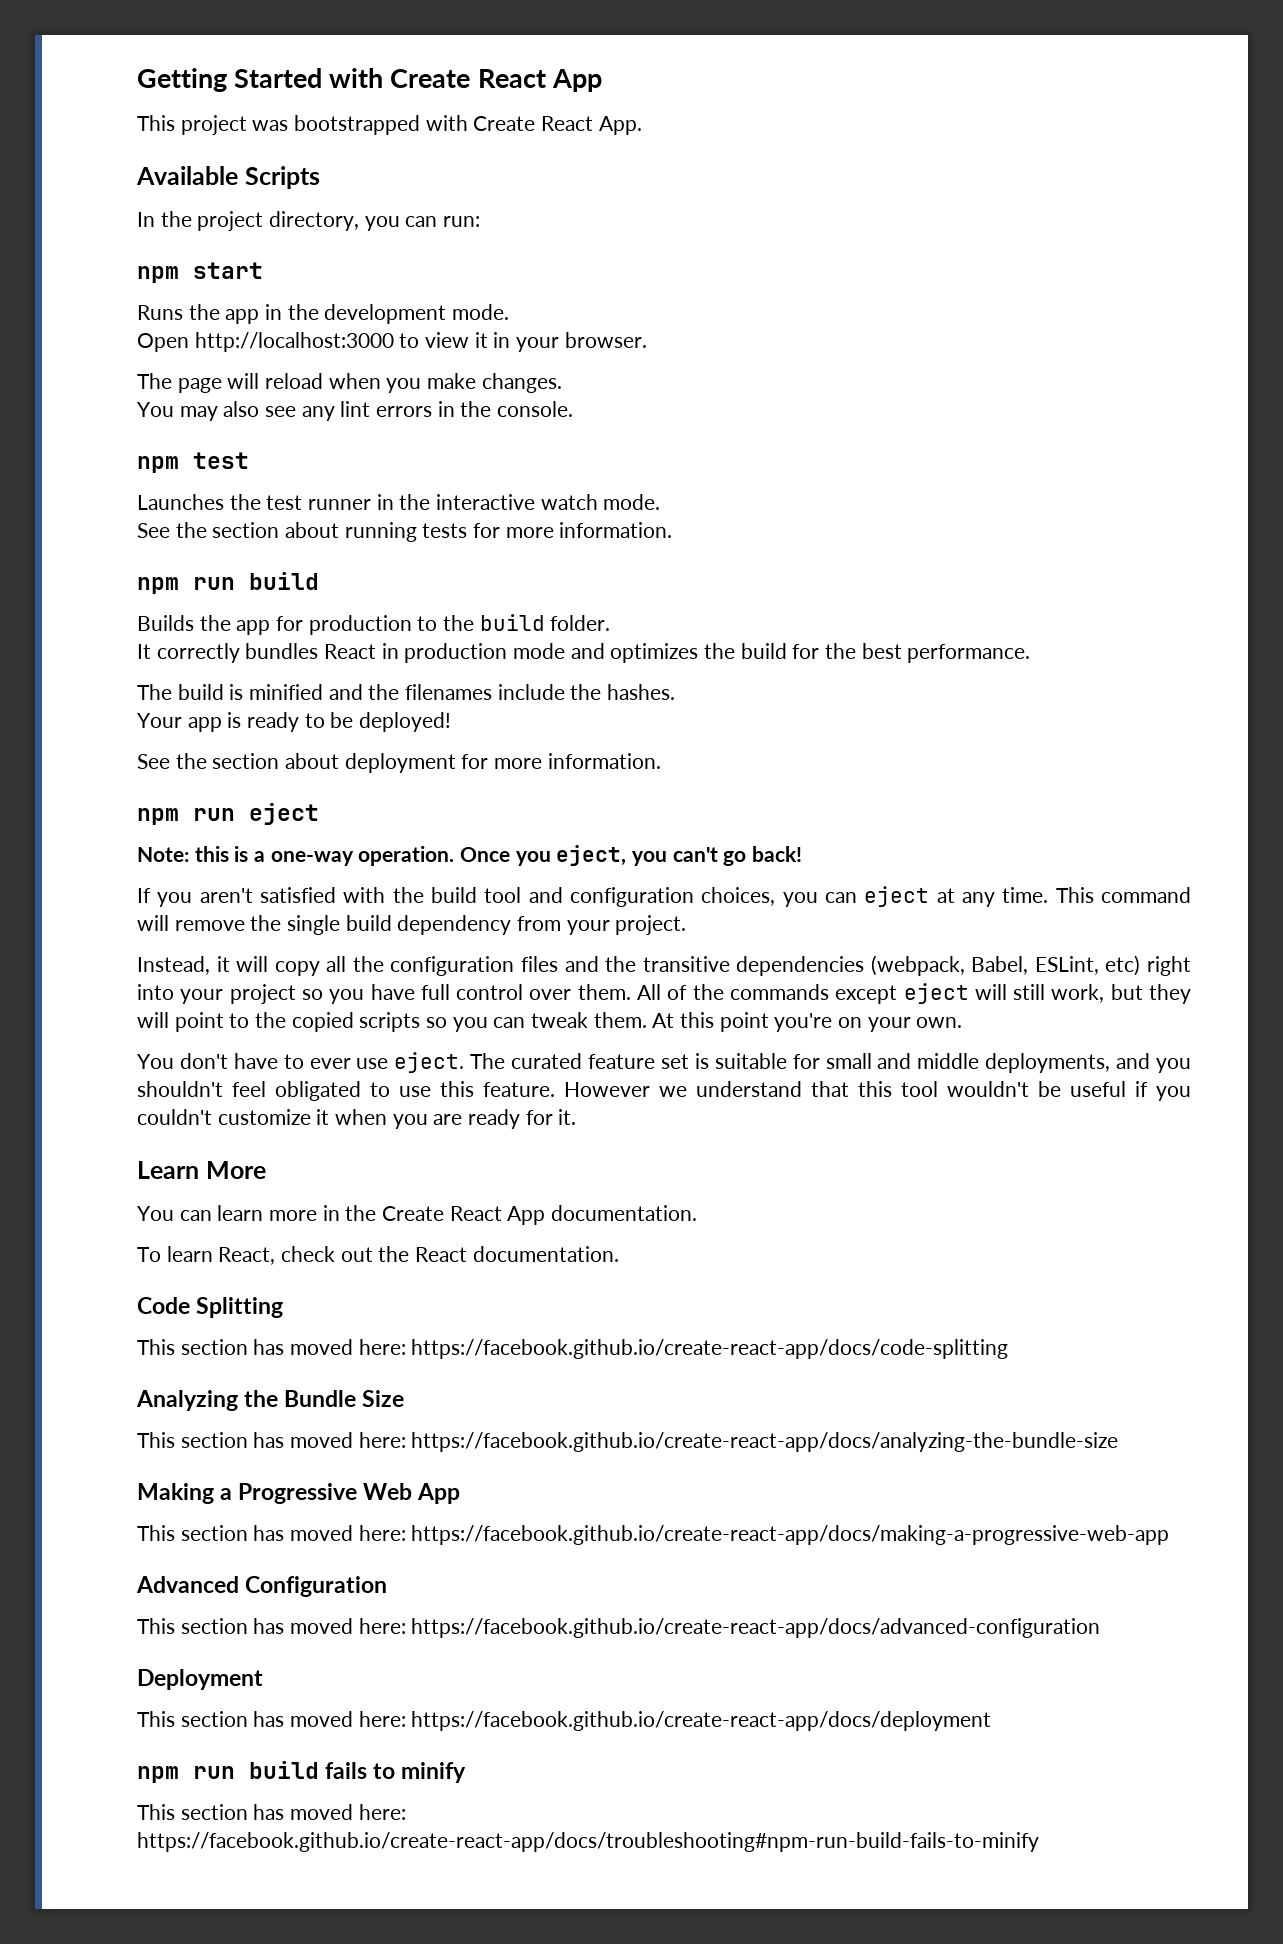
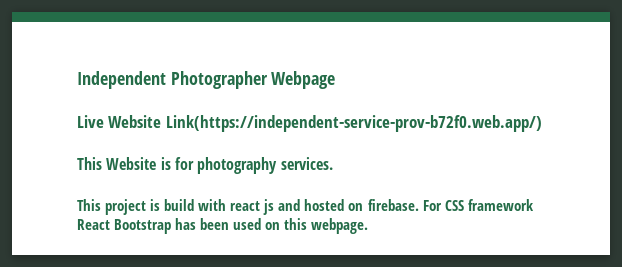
[137,68,602,92] [137,115,642,135] [136,166,320,189] [137,211,481,231] [137,262,263,283] [137,304,510,324] [137,332,647,352] [137,373,562,393] [137,401,574,421] [137,452,249,473] [137,494,661,510] [137,522,673,542] [137,572,319,594] [137,614,611,635] [137,643,1031,663] [137,684,676,700] [137,712,452,732] [137,753,661,773] [137,803,319,825] [137,845,803,866] [137,886,1192,907] [137,915,687,935] [137,955,1191,976] [137,983,1191,1004] [137,1012,963,1032] [137,1052,1192,1073] [137,1081,1191,1101] [137,1109,577,1129] [137,1161,266,1179] [137,1205,698,1225] [137,1246,619,1265] [137,1297,284,1318] [137,1339,1009,1359] [136,1390,405,1411] [137,1432,1119,1452] [137,1483,461,1504] [137,1525,1170,1545] [136,1576,388,1597] [137,1618,1101,1638] [137,1669,263,1690] [137,1711,992,1731] [137,1761,467,1783] [137,1804,406,1820] [137,1832,1039,1852] Getting Started with Create React App // This project was bootstrapped with Create React App. // Available Scripts // In the project directory, you can run: // npm start // Runs the app in the development mode. // Open http://localhost:3000 to view it in your browser. // The page will reload when you make changes. // You may also see any lint errors in the console. // npm test // Launches the test runner in the interactive watch mode. // See the section about running tests for more information. // npm run build // Builds the app for production to the build folder. // It correctly bundles React in production mode and optimizes the build for the best performance. // The build is minified and the filenames include the hashes. // Your app is ready to be deployed! // See the section about deployment for more information. // npm run eject // Note: this is a one-way operation. Once you eject, you can't go back! // If you aren't satisfied with the build tool and configuration choices, you can eject at any time. This command will remove the single build dependency from your project. // Instead, it will copy all the configuration files and the transitive dependencies (webpack, Babel, ESLint, etc) right into your project so you have full control over them. All of the commands except eject will still work, but they will point to the copied scripts so you can tweak them. At this point you're on your own. // You don't have to ever use eject. The curated feature set is suitable for small and middle deployments, and you shouldn't feel obligated to use this feature. However we understand that this tool wouldn't be useful if you couldn't customize it when you are ready for it. // Learn More // You can learn more in the Create React App documentation. // To learn React, check out the React documentation. // Code Splitting // This section has moved here: https://facebook.github.io/create-react-app/docs/code-splitting // Analyzing the Bundle Size // This section has moved here: https://facebook.github.io/create-react-app/docs/analyzing-the-bundle-size // Making a Progressive Web App // This section has moved here: https://facebook.github.io/create-react-app/docs/making-a-progressive-web-app // Advanced Configuration // This section has moved here: https://facebook.github.io/create-react-app/docs/advanced-configuration // Deployment // This section has moved here: https://facebook.github.io/create-react-app/docs/deployment // npm run build fails to minify // This section has moved here: https://facebook.github.io/create-react-app/docs/troubleshooting#npm-run-build-fails-to-minify -> [77,71,336,89] [77,115,542,132] [77,157,333,174] [77,199,534,215] [77,218,369,234] Independent Photographer Webpage // Live Website Link(https://independent-service-prov-b72f0.web.app/) // This Website is for photography services. // This project is build with react js and hosted on firebase. For CSS framework React Bootstrap has been used on this webpage.

